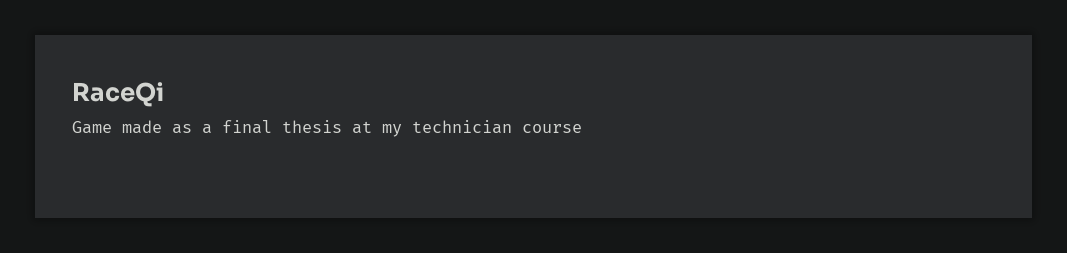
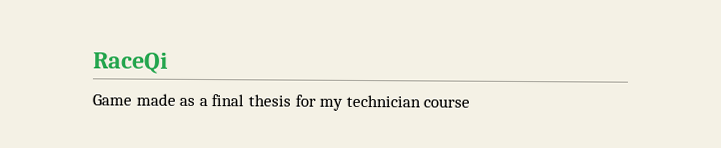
[352,121,372,134] at -> [294,94,316,107] for

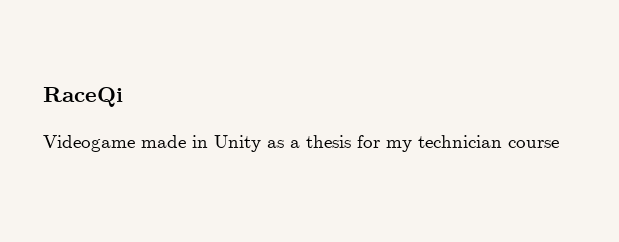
[92,93,176,106] Game made -> [43,135,261,152] Videogame made in Unity
[211,94,245,107] final -> (300, 144) none

